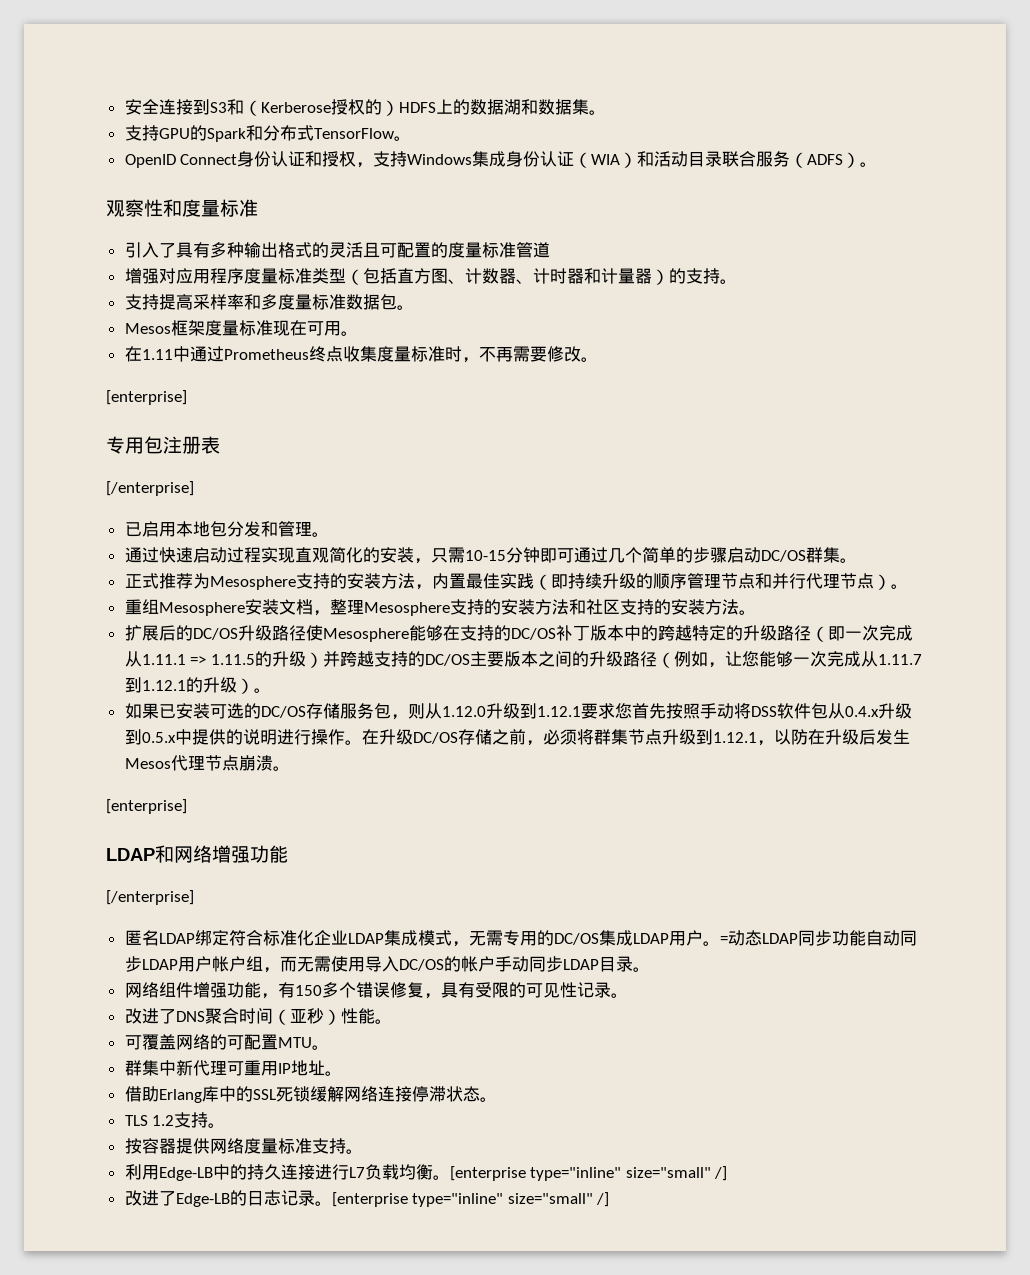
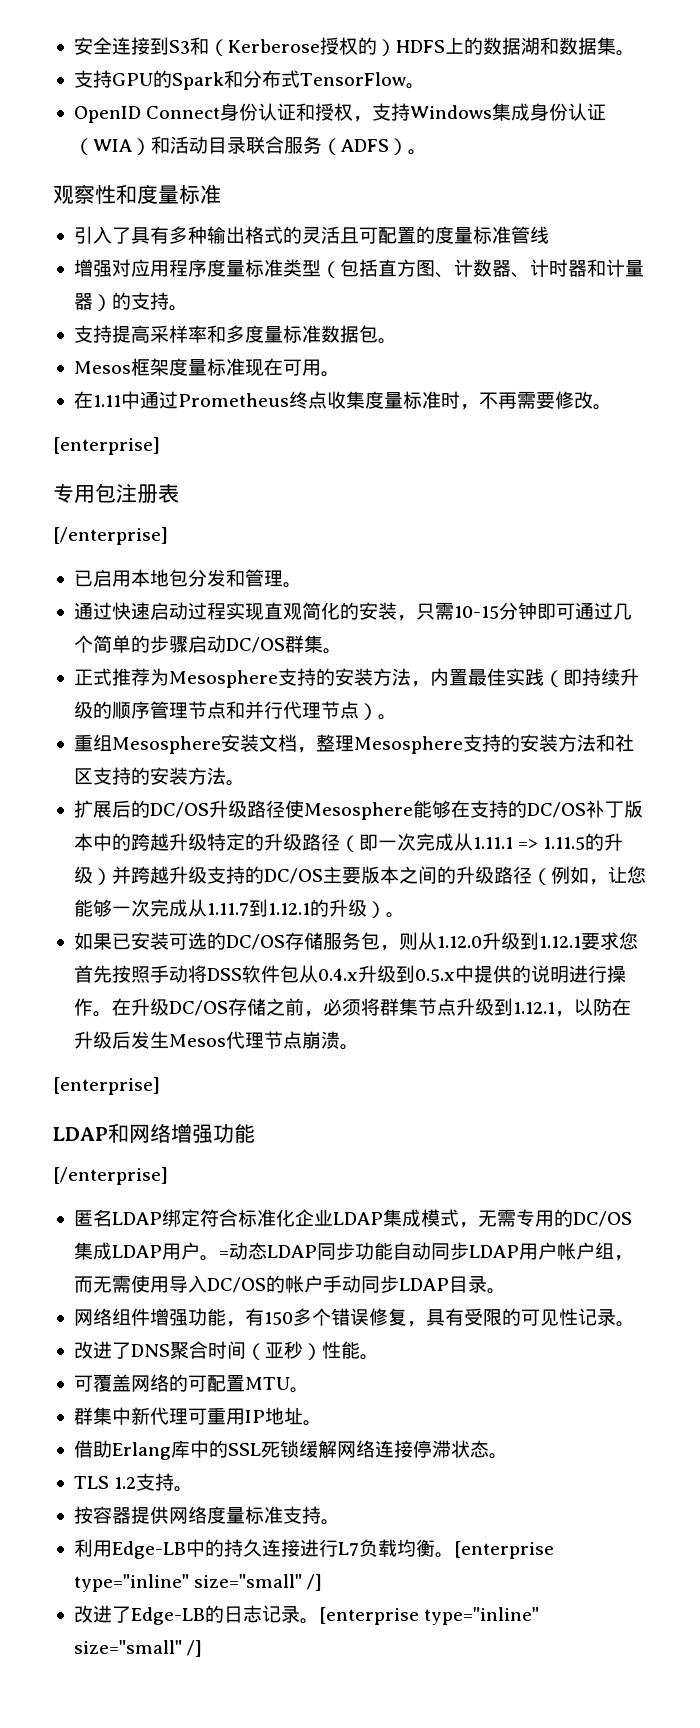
[532,242,550,258] 道 -> [529,226,549,244] 线
(692, 633) none -> [168,833,207,851] 升级
(374, 659) none -> [168,866,207,884] 升级

